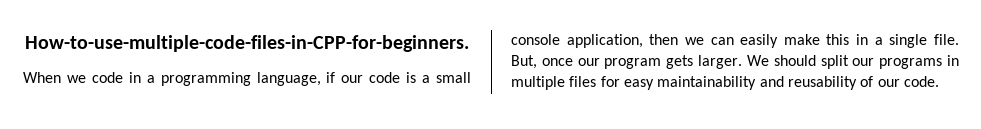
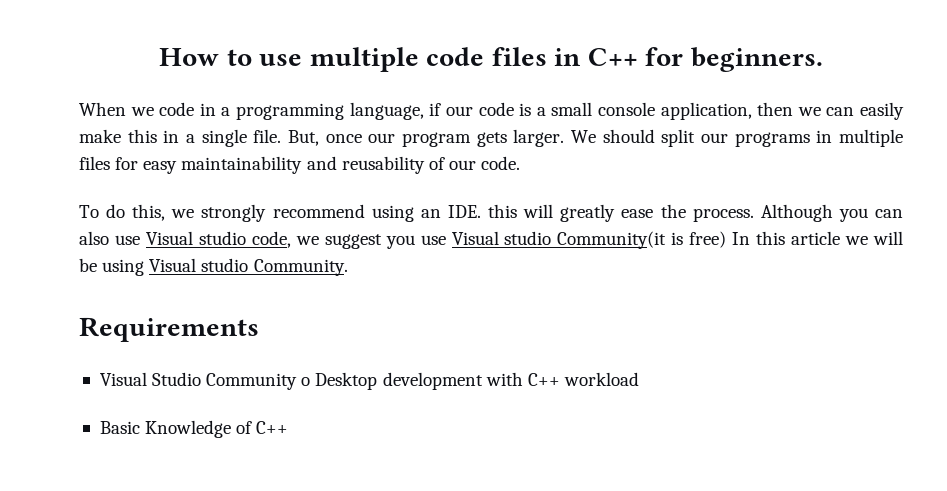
[25,35,469,52] How-to-use-multiple-code-files-in-CPP-for-beginners. -> [158,47,824,72] How to use multiple code files in C++ for beginners.
(939, 81) none -> [79,204,903,222] [79,231,904,249] [79,258,348,276] [79,317,259,342] [99,372,639,390] [99,420,289,438] // To do this, we strongly recommend using an IDE. this will greatly ease the process. Although you can also use Visual studio code, we suggest you use Visual studio Community(it is free) In this article we will be using Visual studio Community. // Requirements // Visual Studio Community o Desktop development with C++ workload // Basic Knowledge of C++

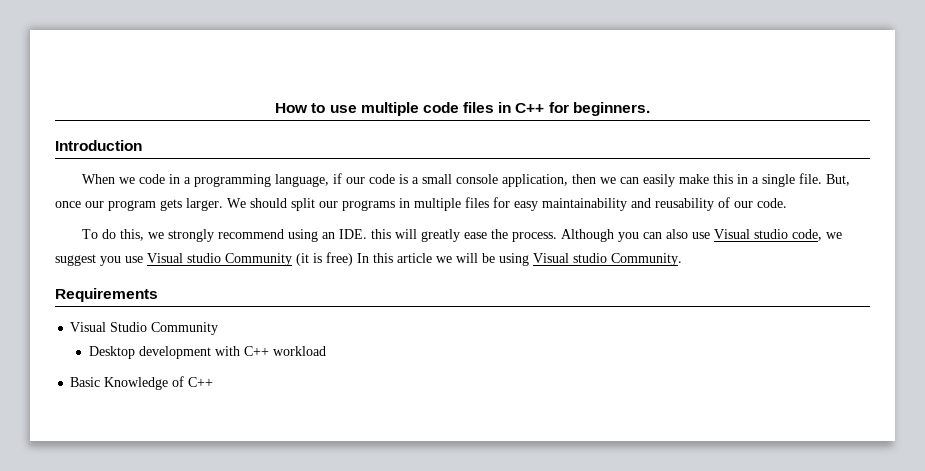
(824, 59) none -> [55,140,142,151] // Introduction
[557,231,667,249] Community(it -> [225,253,309,266] Community (it
[301,377,311,386] o -> (219, 328) //

